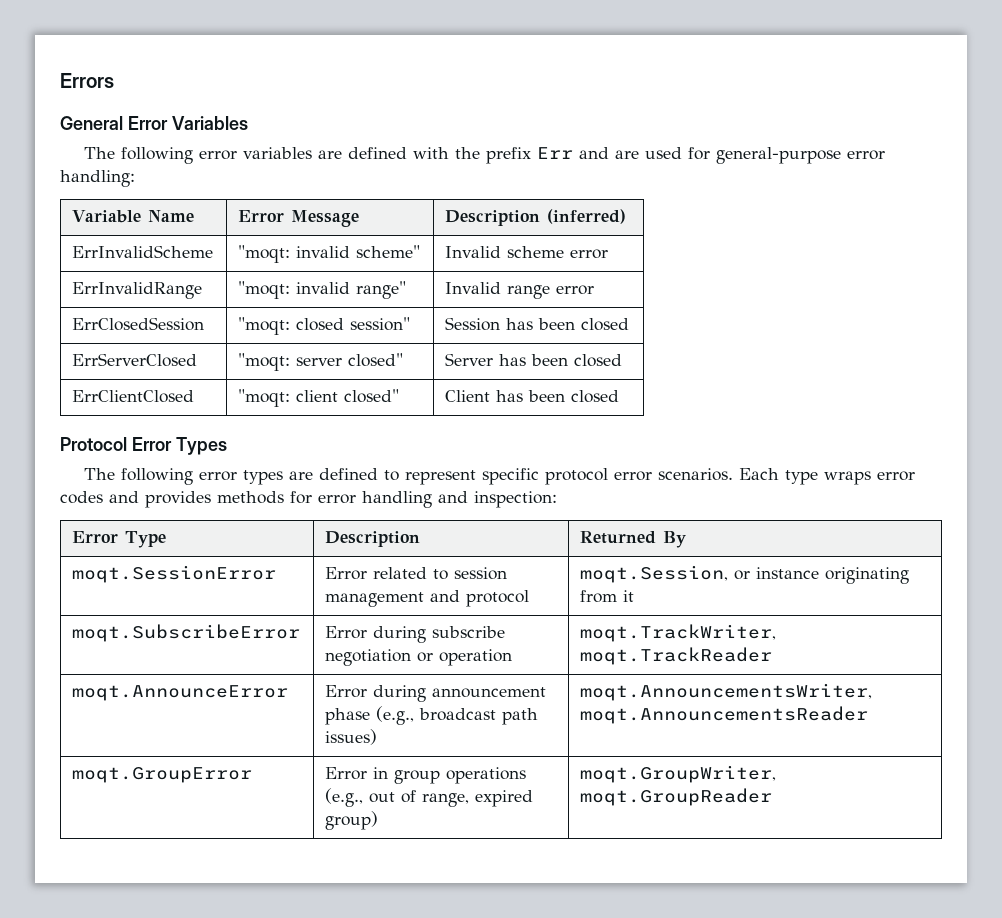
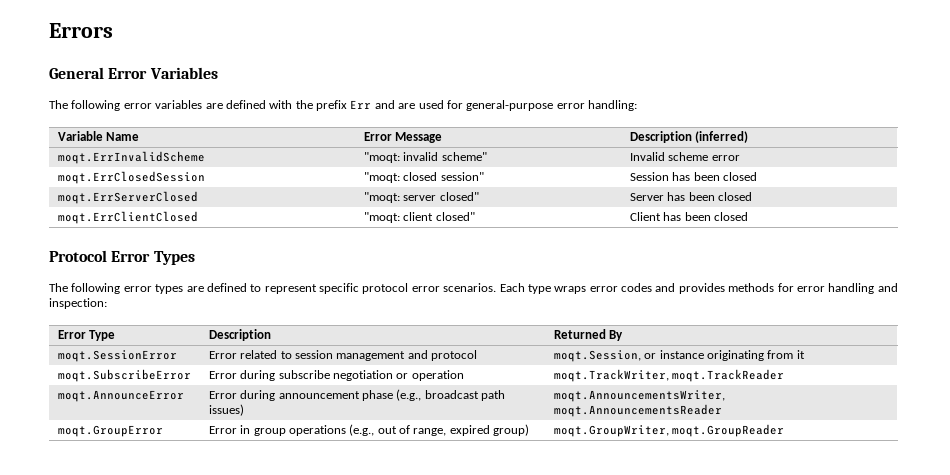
[72,245,214,258] ErrInvalidScheme -> [57,151,205,164] moqt.ErrInvalidScheme
[72,282,203,299] [238,281,407,299] [445,282,595,299] [72,317,205,331] ErrInvalidRange | "moqt: invalid range" | Invalid range error // ErrClosedSession -> [57,171,205,184] moqt.ErrClosedSession
[72,353,198,367] ErrServerClosed -> [57,191,198,204] moqt.ErrServerClosed
[72,390,195,403] ErrClientClosed -> [57,211,198,224] moqt.ErrClientClosed

